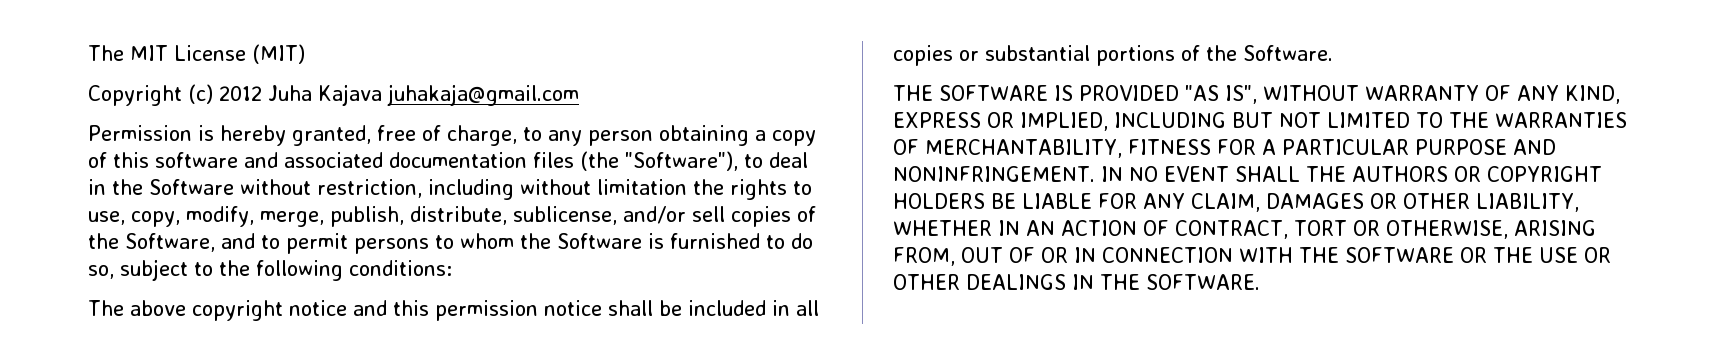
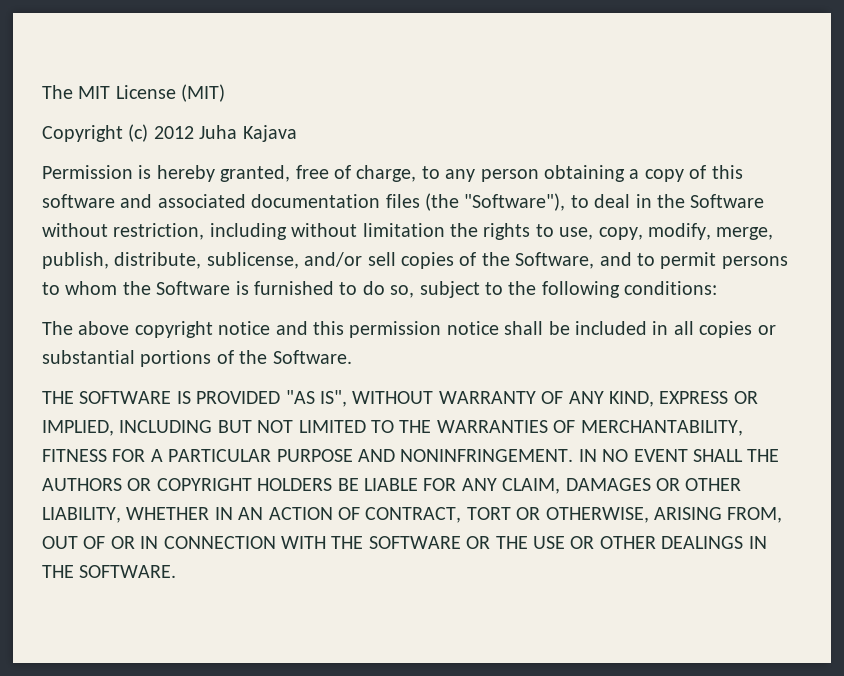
[387,84,579,106] juhakaja@gmail.com -> (297, 133) none

